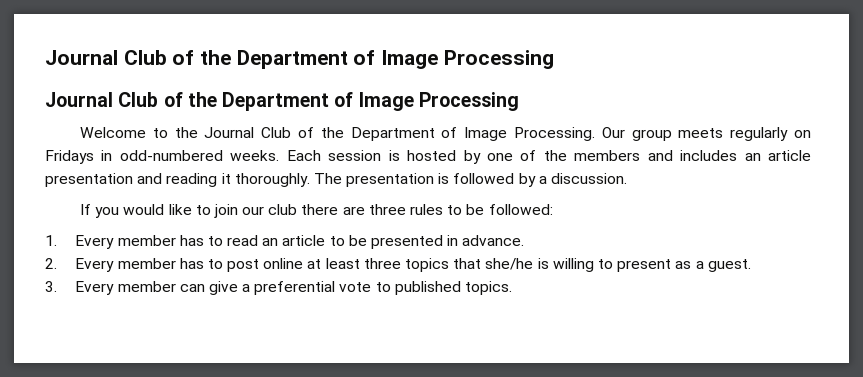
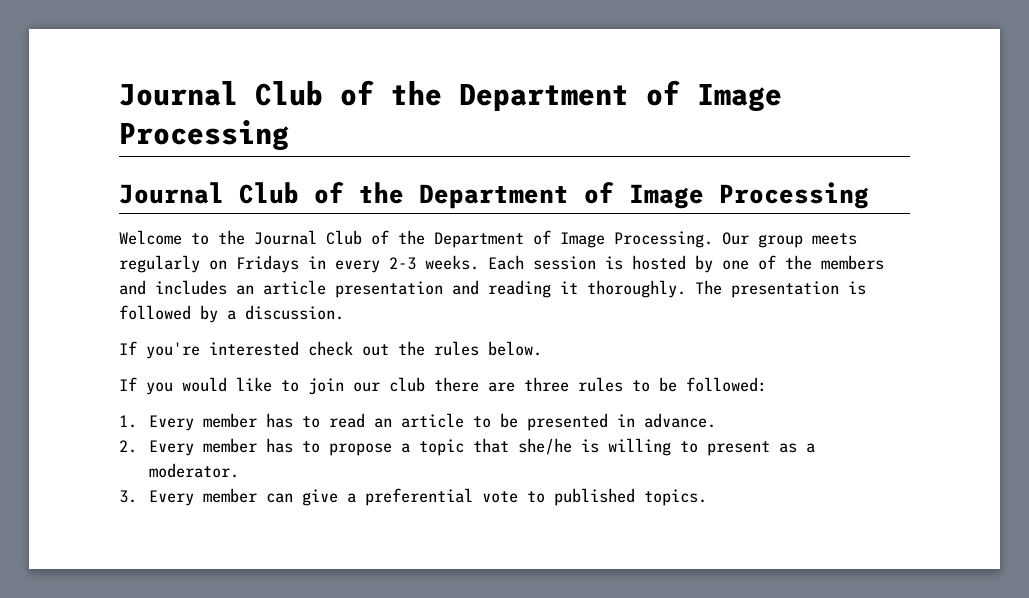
[119,150,223,161] odd-numbered -> [335,257,416,273] every 2-3
(628, 178) none -> [119,341,542,359] // If you're interested check out the rules below.
[227,258,450,272] post online at least three topics -> [328,439,464,456] propose a topic
[707,259,751,272] guest. -> [148,463,239,478] moderator.

